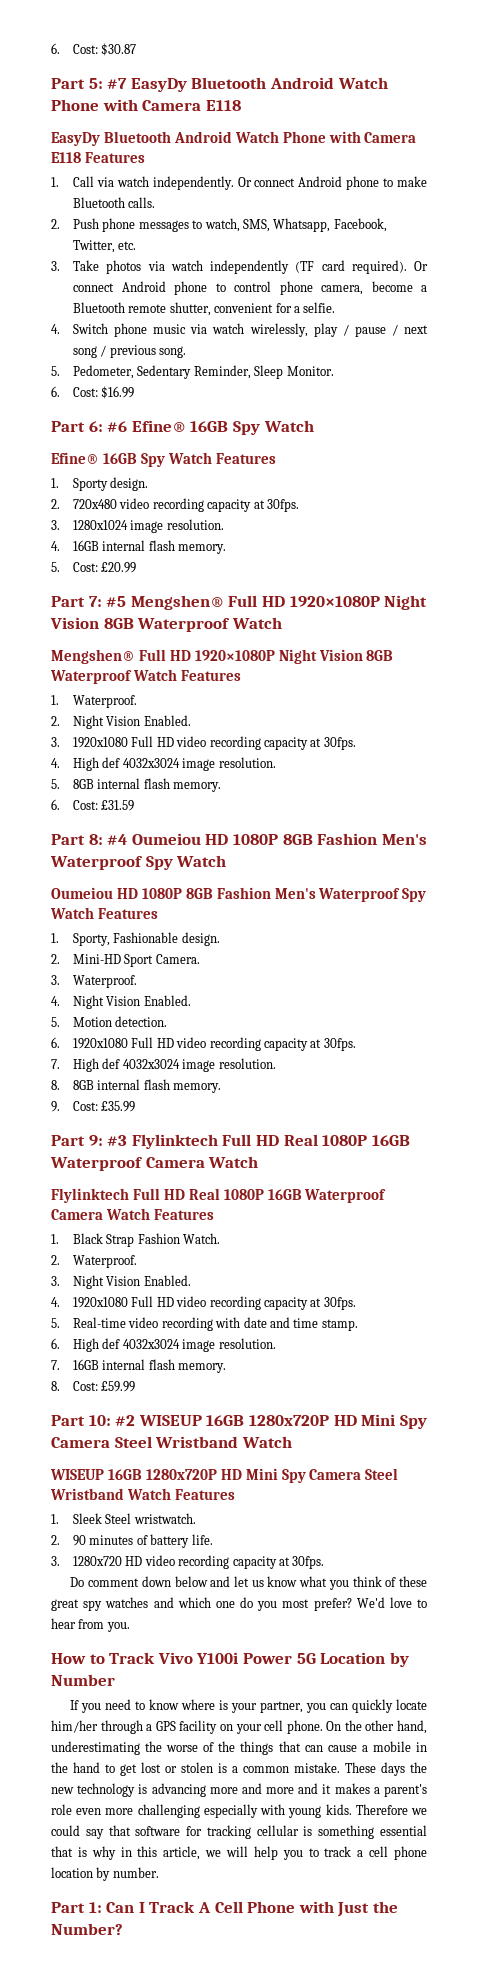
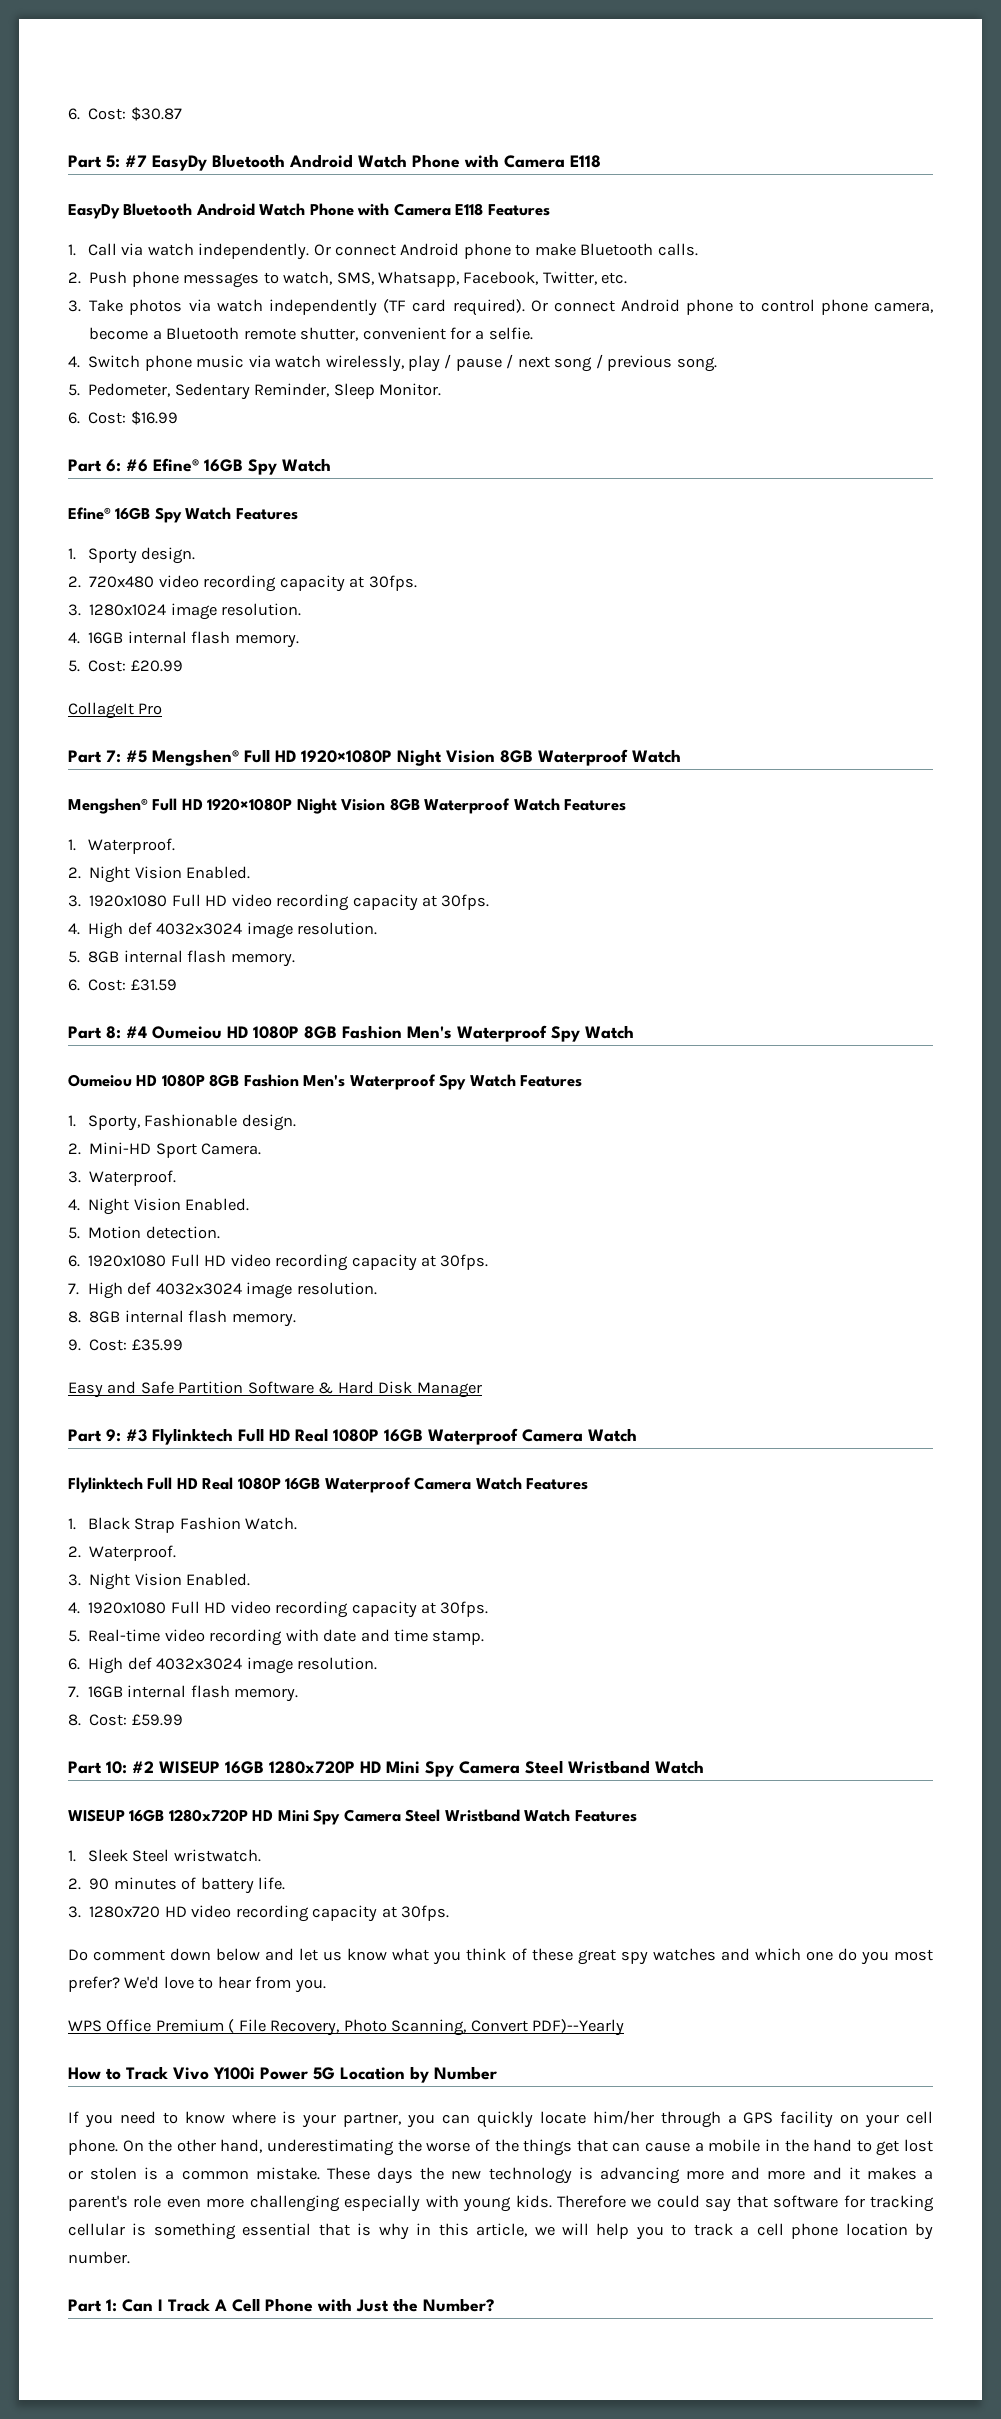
(137, 567) none -> [68,702,163,719] // CollageIt Pro
(136, 1106) none -> [68,1381,482,1398] // Easy and Safe Partition Software & Hard Disk Manager
(130, 1627) none -> [68,2019,625,2036] // WPS Office Premium ( File Recovery, Photo Scanning, Convert PDF)--Yearly

